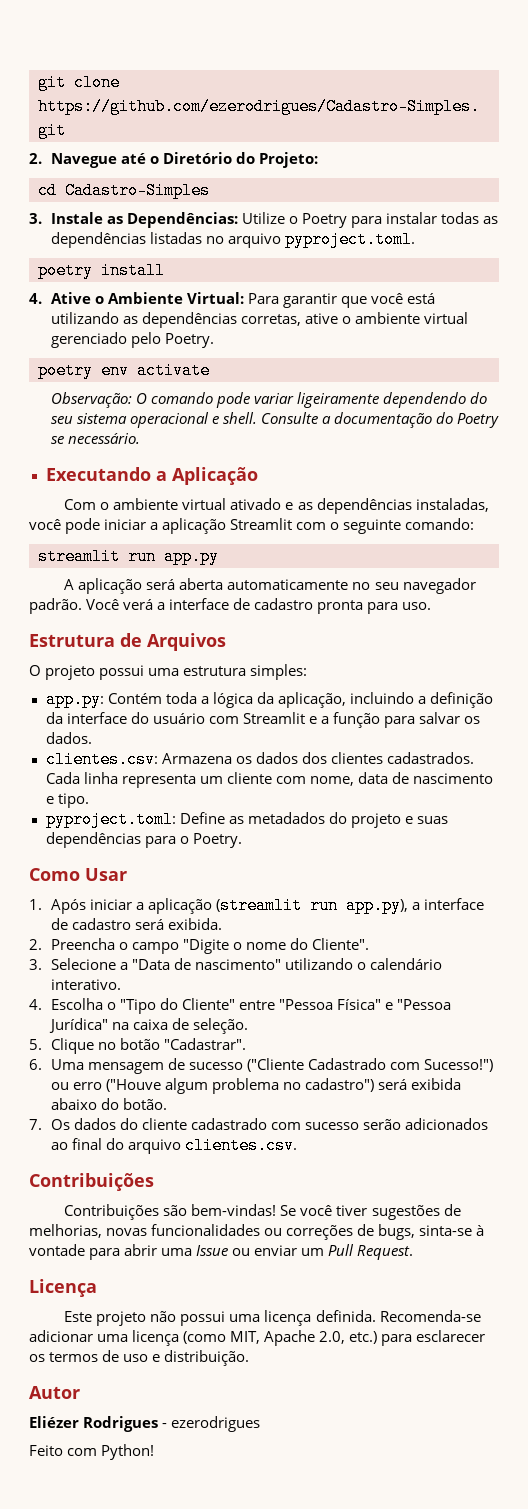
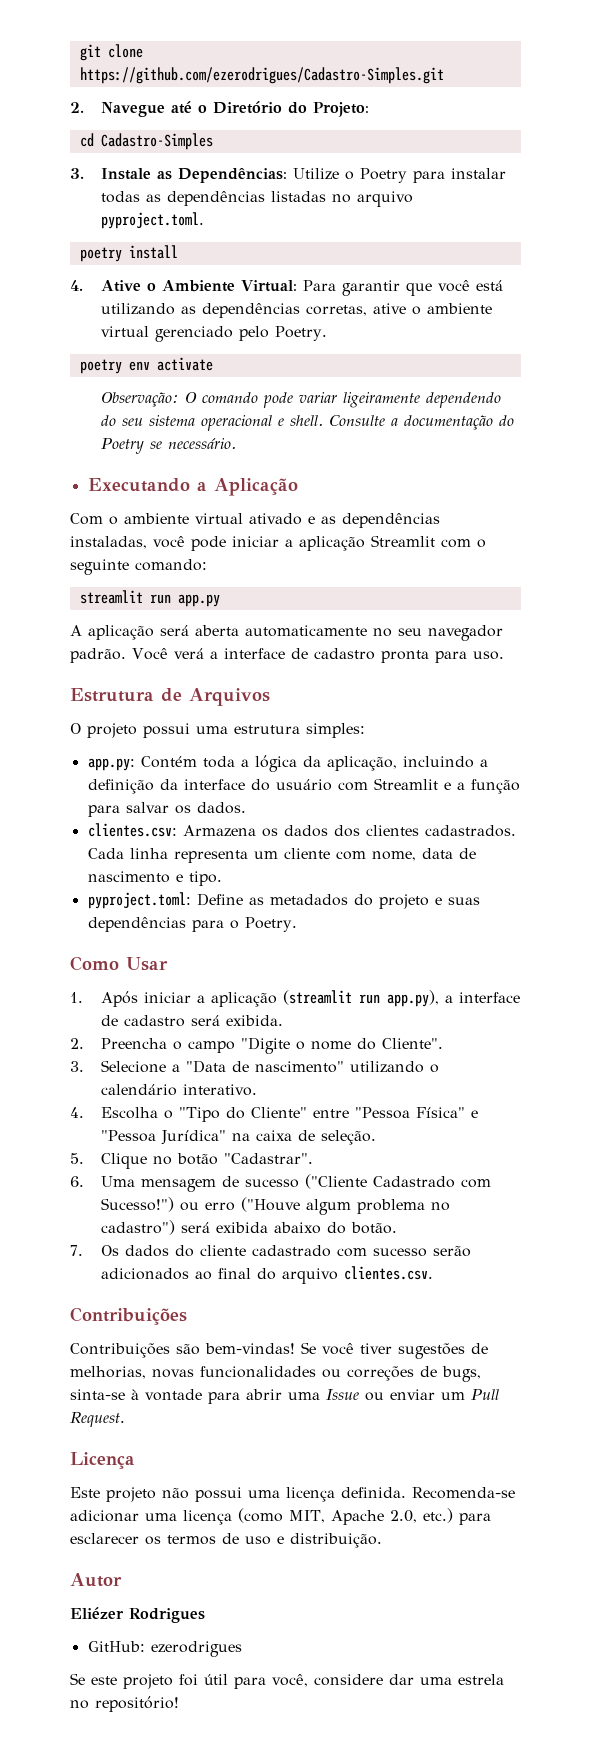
[162,1423,168,1428] - -> [87,1641,145,1652] // GitHub:
[29,1444,155,1460] Feito com Python! -> [70,1673,504,1689] [70,1696,179,1712] Se este projeto foi útil para você, considere dar uma estrela no repositório!

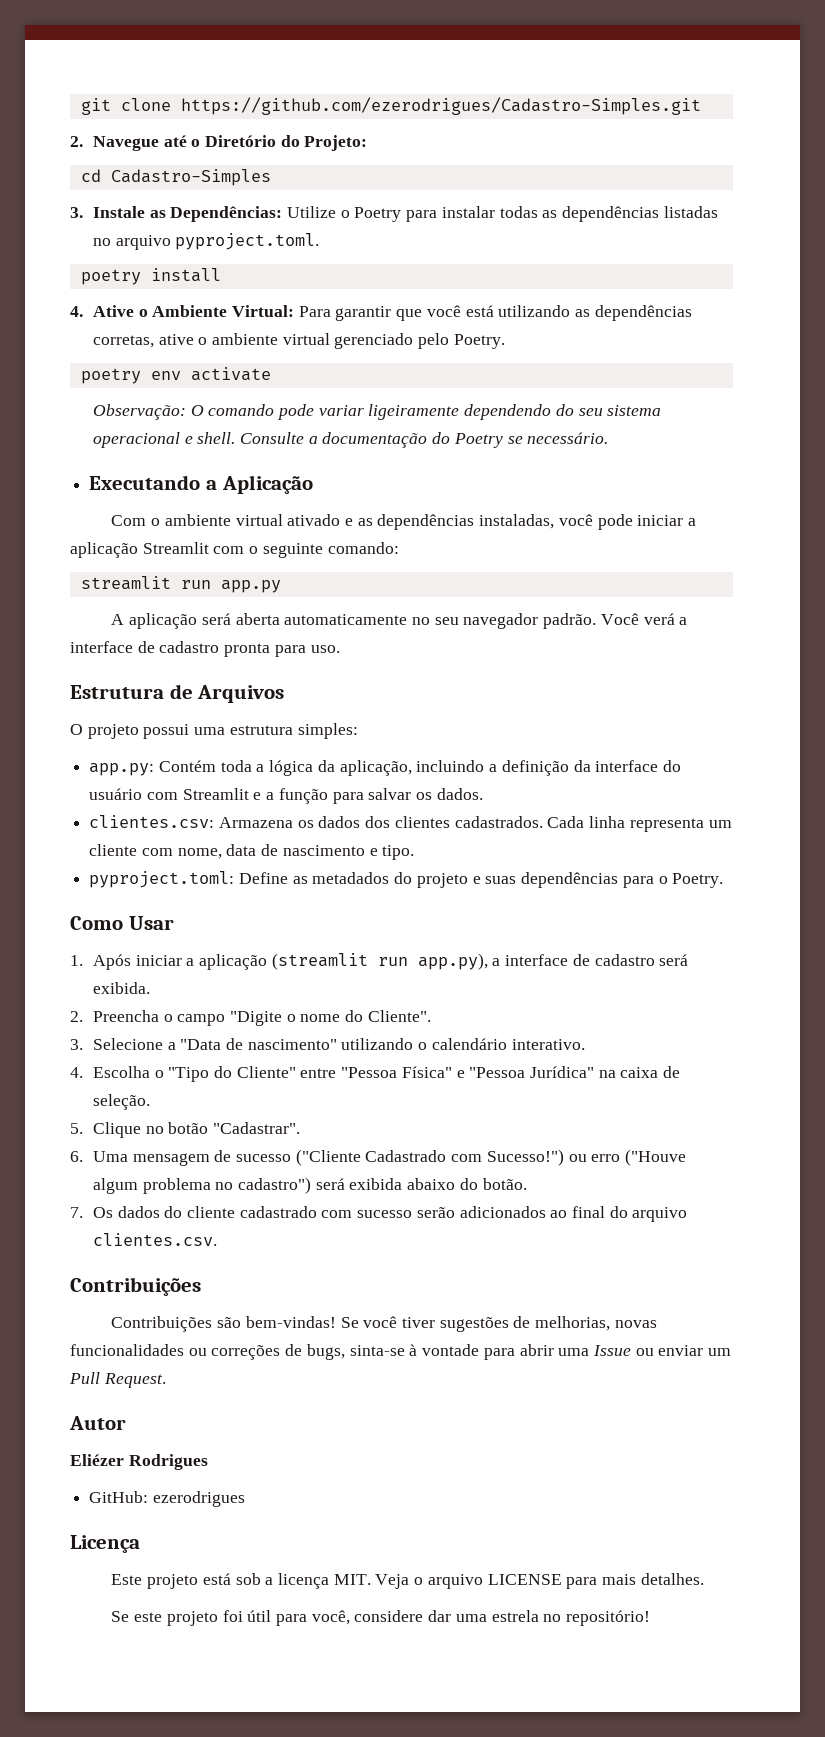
[70,1452,135,1469] [70,1487,515,1502] [70,1508,491,1525] [70,1533,382,1548] // Licença // Este projeto não possui uma licença definida. Recomenda-se adicionar uma licença (como MIT, Apache 2.0, etc.) para esclarecer os termos de uso e distribuição. -> (166, 1380) none
(242, 1649) none -> [70,1535,140,1553] [111,1573,704,1589] // Licença // Este projeto está sob a licença MIT. Veja o arquivo LICENSE para mais detalhes.

